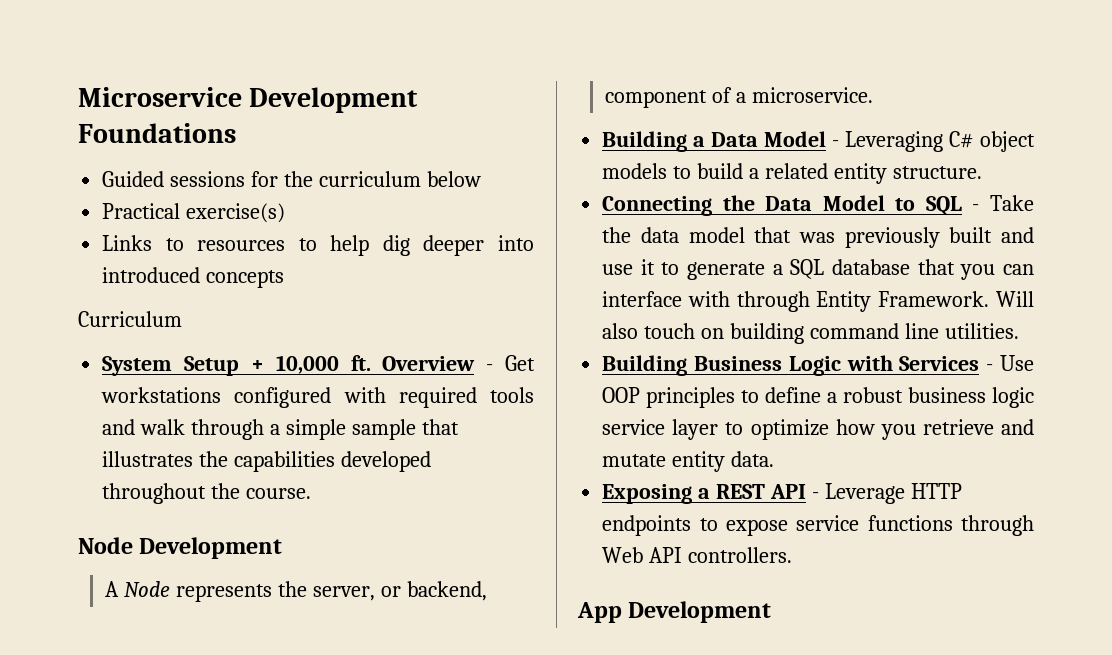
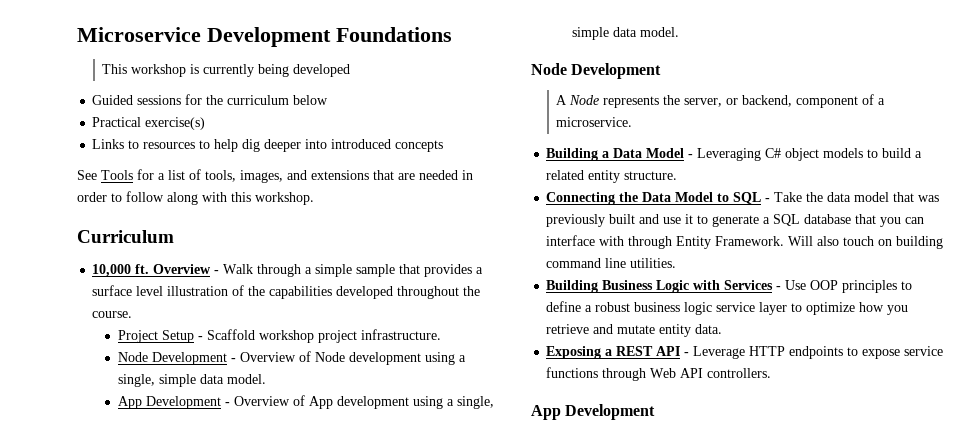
(236, 133) none -> [102,64,351,77] // This workshop is currently being developed
[78,311,182,327] [102,355,535,376] [101,387,534,408] [102,419,186,435] Curriculum // System Setup + 10,000 ft. Overview - Get workstations configured with required tools and walk -> [77,169,473,183] [77,191,314,205] [77,230,174,243] [92,264,254,277] See Tools for a list of tools, images, and extensions that are needed in order to follow along with this workshop. // Curriculum // 10,000 ft. Overview - Walk
[102,451,194,467] illustrates -> [424,264,484,277] [92,285,245,296] provides a surface level illustration of
(312, 493) none -> [117,329,441,343] [117,351,466,365] [117,374,266,387] [117,395,494,409] [571,27,679,40] // Project Setup - Scaffold workshop project infrastructure. // Node Development - Overview of Node development using a single, simple data model. // App Development - Overview of App development using a single, simple data model.

